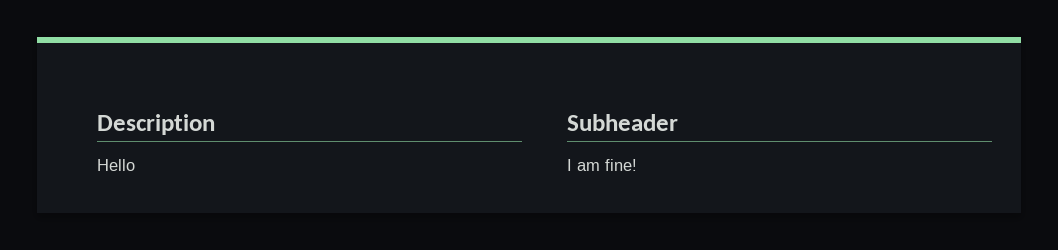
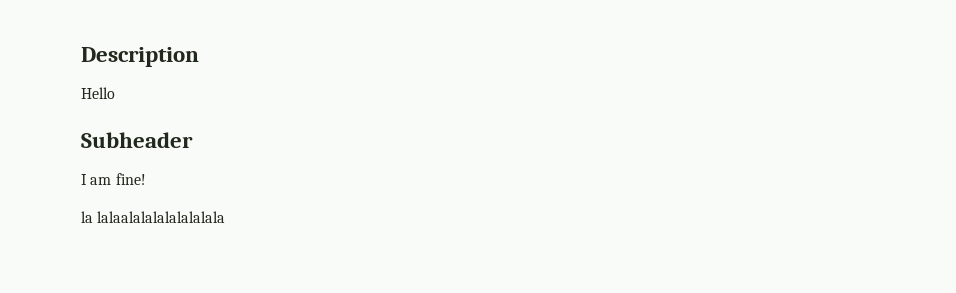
(637, 165) none -> [81,211,226,223] // la lalaalalalalalalalala

